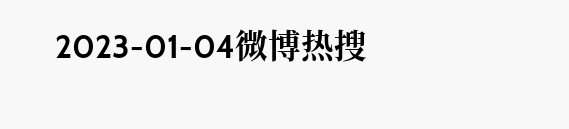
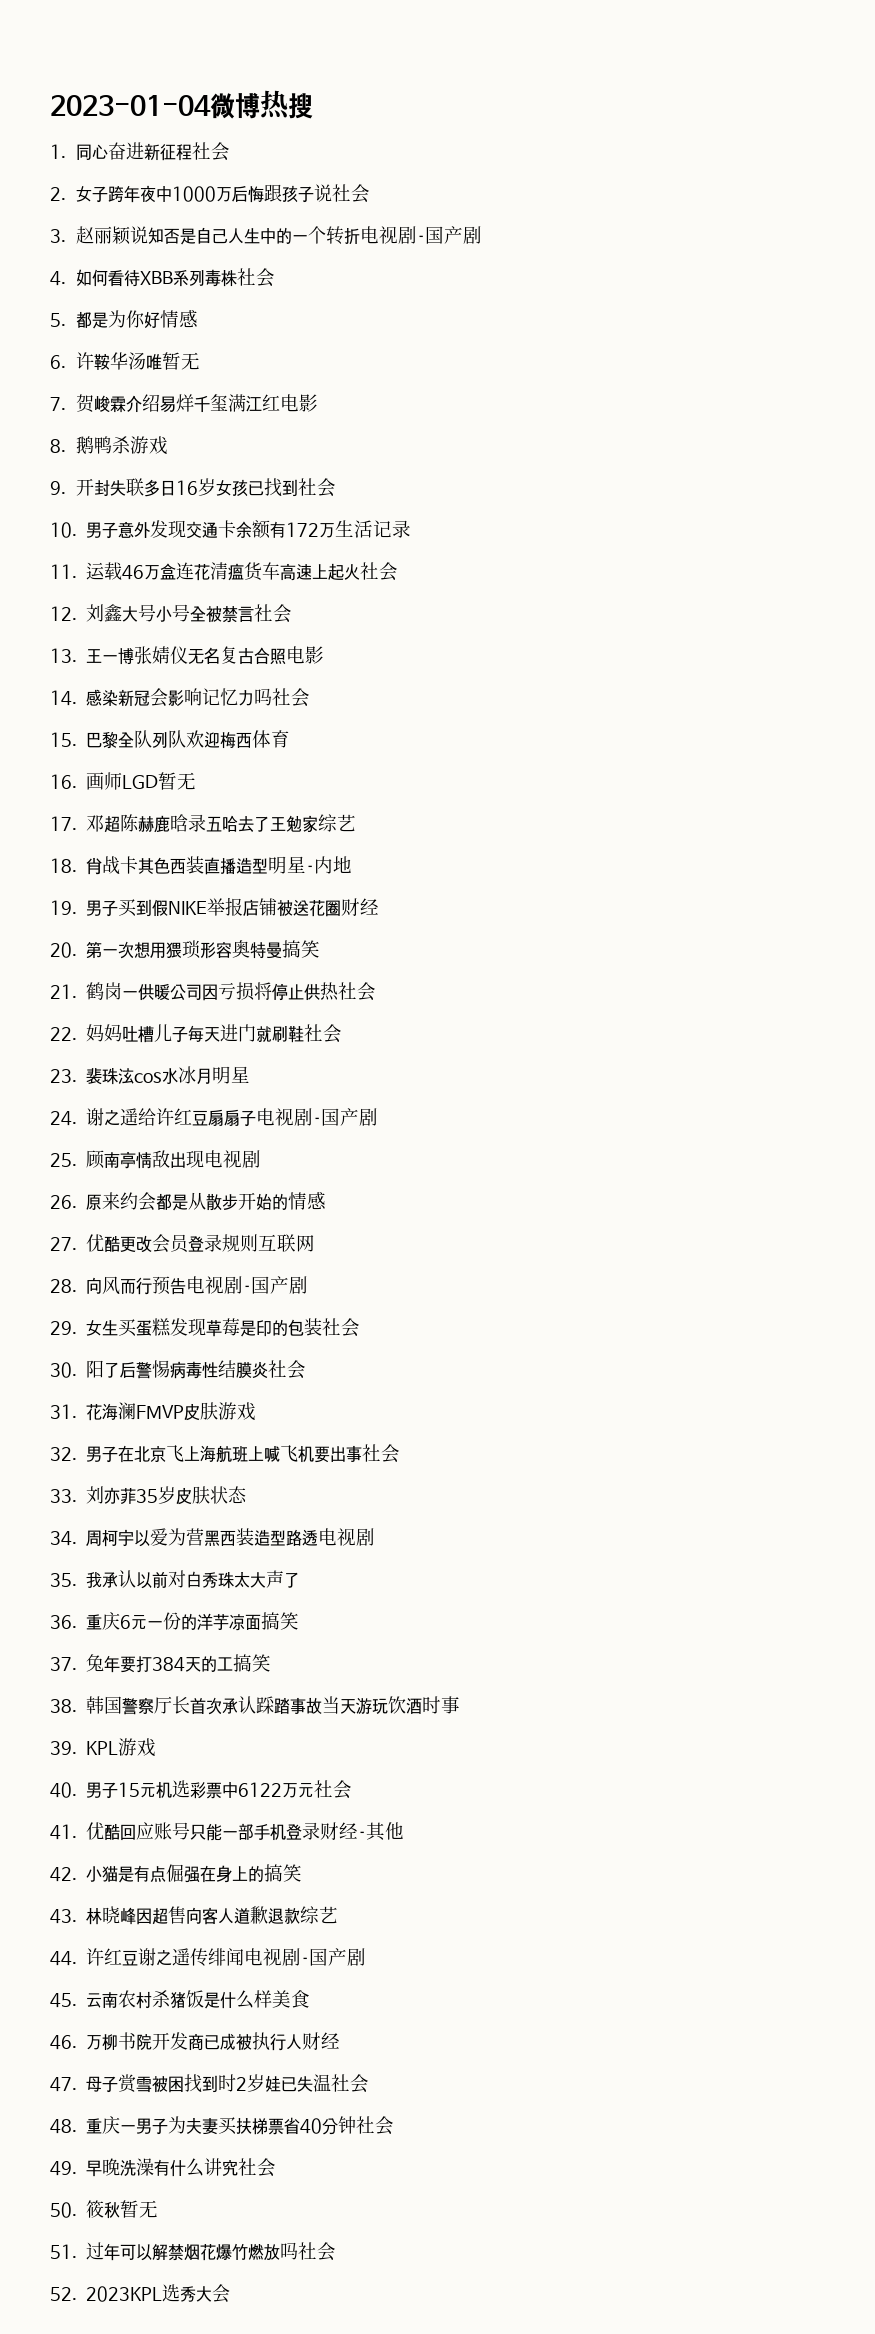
(367, 45) none -> [50,142,231,161] [50,184,371,203] [50,226,483,245] [50,268,276,287] [50,310,199,329] [50,352,201,370] [50,394,319,413] [50,436,169,455] [50,478,337,497] [50,520,411,539] [50,562,398,581] [50,604,292,623] [50,646,324,665] [50,688,310,707] [50,730,290,749] [50,772,196,790] [50,814,356,833] [50,856,352,875] [50,897,379,917] [50,940,320,959] [50,982,376,1001] [50,1024,342,1043] [50,1066,250,1085] [50,1108,378,1127] [50,1150,261,1169] [50,1192,326,1211] [50,1234,315,1253] [50,1276,308,1295] [50,1318,360,1337] [50,1360,306,1379] [50,1402,256,1421] [50,1444,400,1463] [50,1486,247,1505] [50,1528,375,1547] [50,1570,300,1589] [50,1612,299,1631] [50,1654,271,1673] [50,1696,460,1715] [50,1738,156,1757] [50,1780,352,1799] [50,1822,404,1841] [50,1864,302,1883] [50,1906,338,1925] [50,1948,366,1967] [50,1990,310,2009] [50,2032,340,2051] [50,2074,369,2093] [50,2116,394,2135] [50,2158,276,2177] [50,2200,158,2219] [50,2242,336,2261] [50,2284,230,2303] // 1.同心奋进新征程社会 // 2.女子跨年夜中1000万后悔跟孩子说社会 // 3.赵丽颖说知否是自己人生中的一个转折电视剧-国产剧 // 4.如何看待XBB系列毒株社会 // 5.都是为你好情感 // 6.许鞍华汤唯暂无 // 7.贺峻霖介绍易烊千玺满江红电影 // 8.鹅鸭杀游戏 // 9.开封失联多日16岁女孩已找到社会 // 10.男子意外发现交通卡余额有172万生活记录 // 11.运载46万盒连花清瘟货车高速上起火社会 // 12.刘鑫大号小号全被禁言社会 // 13.王一博张婧仪无名复古合照电影 // 14.感染新冠会影响记忆力吗社会 // 15.巴黎全队列队欢迎梅西体育 // 16.画师LGD暂无 // 17.邓超陈赫鹿晗录五哈去了王勉家综艺 // 18.肖战卡其色西装直播造型明星-内地 // 19.男子买到假NIKE举报店铺被送花圈财经 // 20.第一次想用猥琐形容奥特曼搞笑 // 21.鹤岗一供暖公司因亏损将停止供热社会 // 22.妈妈吐槽儿子每天进门就刷鞋社会 // 23.裴珠泫cos水冰月明星 // 24.谢之遥给许红豆扇扇子电视剧-国产剧 // 25.顾南亭情敌出现电视剧 // 26.原来约会都是从散步开始的情感 // 27.优酷更改会员登录规则互联网 // 28.向风而行预告电视剧-国产剧 // 29.女生买蛋糕发现草莓是印的包装社会 // 30.阳了后警惕病毒性结膜炎社会 // 31.花海澜FMVP皮肤游戏 // 32.男子在北京飞上海航班上喊飞机要出事社会 // 33.刘亦菲35岁皮肤状态 // 34.周柯宇以爱为营黑西装造型路透电视剧 // 35.我承认以前对白秀珠太大声了 // 36.重庆6元一份的洋芋凉面搞笑 // 37.兔年要打384天的工搞笑 // 38.韩国警察厅长首次承认踩踏事故当天游玩饮酒时事 // 39. KPL游戏 // 40.男子15元机选彩票中6122万元社会 // 41.优酷回应账号只能一部手机登录财经-其他 // 42.小猫是有点倔强在身上的搞笑 // 43.林晓峰因超售向客人道歉退款综艺 // 44.许红豆谢之遥传绯闻电视剧-国产剧 // 45.云南农村杀猪饭是什么样美食 // 46.万柳书院开发商已成被执行人财经 // 47.母子赏雪被困找到时2岁娃已失温社会 // 48.重庆一男子为夫妻买扶梯票省40分钟社会 // 49.早晚洗澡有什么讲究社会 // 50.筱秋暂无 // 51.过年可以解禁烟花爆竹燃放吗社会 // 52. 2023KPL选秀大会

